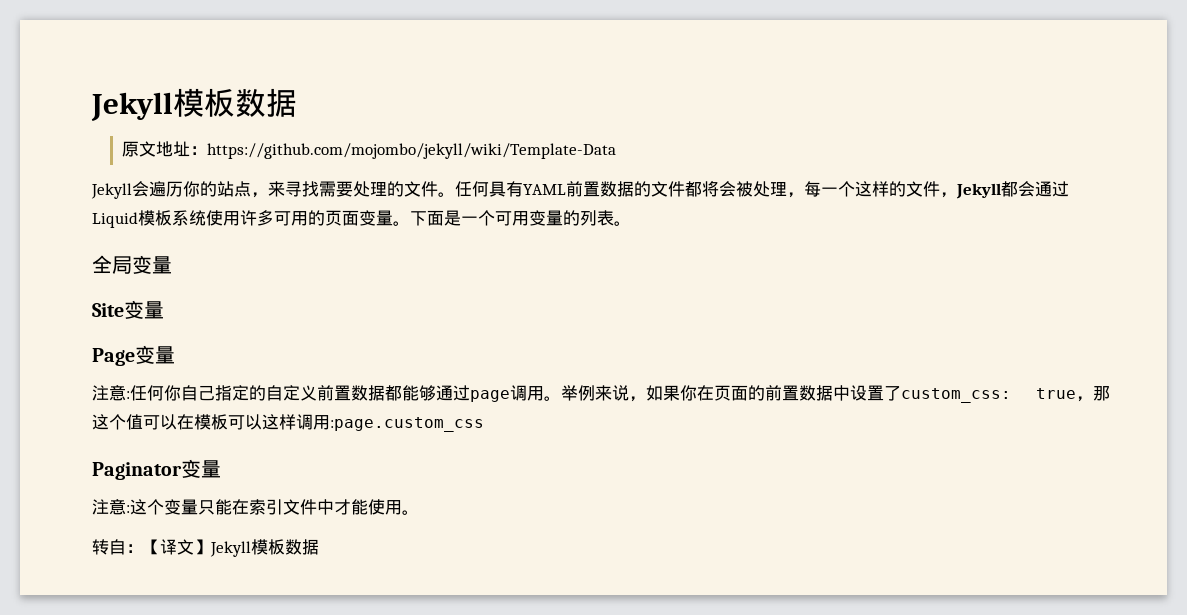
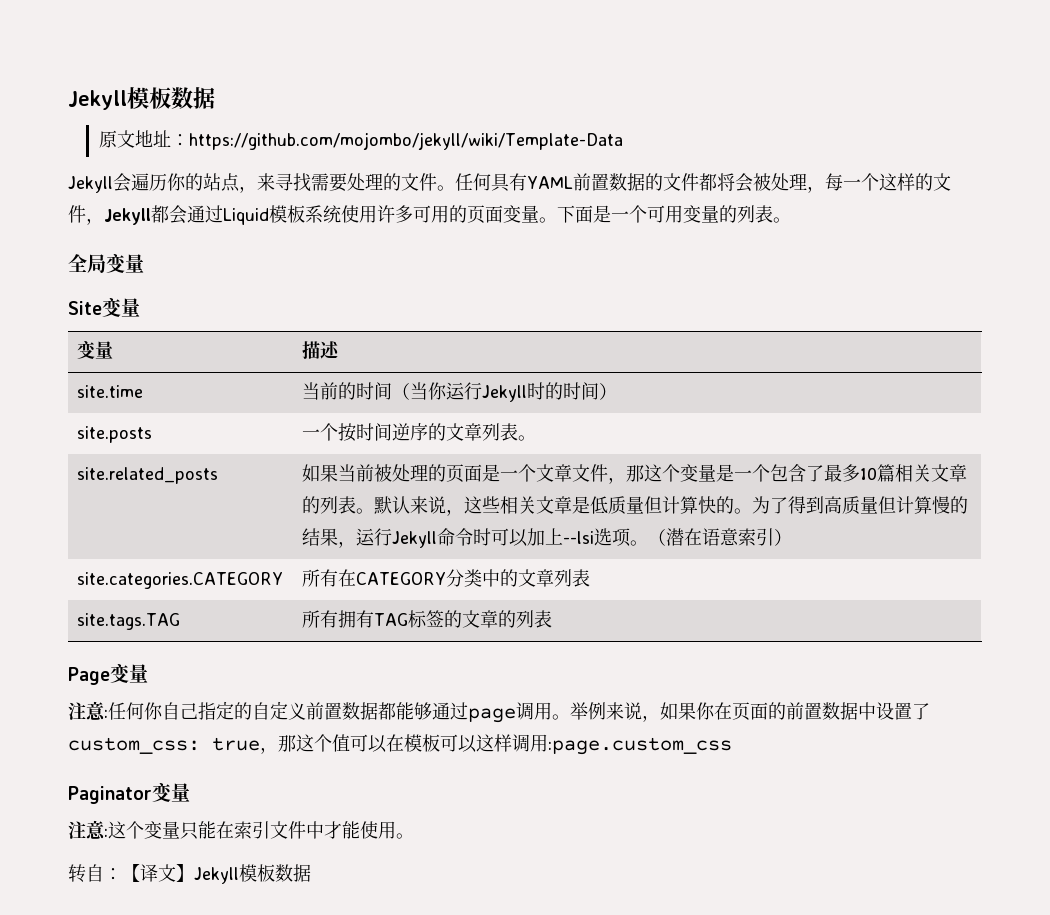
(164, 310) none -> [77,340,114,359] [302,341,341,359] [77,385,144,398] [302,382,618,402] [77,426,153,443] [302,423,537,442] [77,467,219,484] [302,464,968,484] [302,496,969,516] [302,528,793,548] [77,572,284,589] [302,569,591,587] [77,613,181,630] [302,610,553,628] // 变量 | 描述 // site.time | 当前的时间（当你运行Jekyll时的时间） // site.posts | 一个按时间逆序的文章列表。 // site.related_posts | 如果当前被处理的页面是一个文章文件，那这个变量是一个包含了最多10篇相关文章的列表。默认来说，这些相关文章是低质量但计算快的。为了得到高质量但计算慢的结果，运行Jekyll命令时可以加上--lsi选项。（潜在语意索引） // site.categories.CATEGORY | 所有在CATEGORY分类中的文章列表 // site.tags.TAG | 所有拥有TAG标签的文章的列表

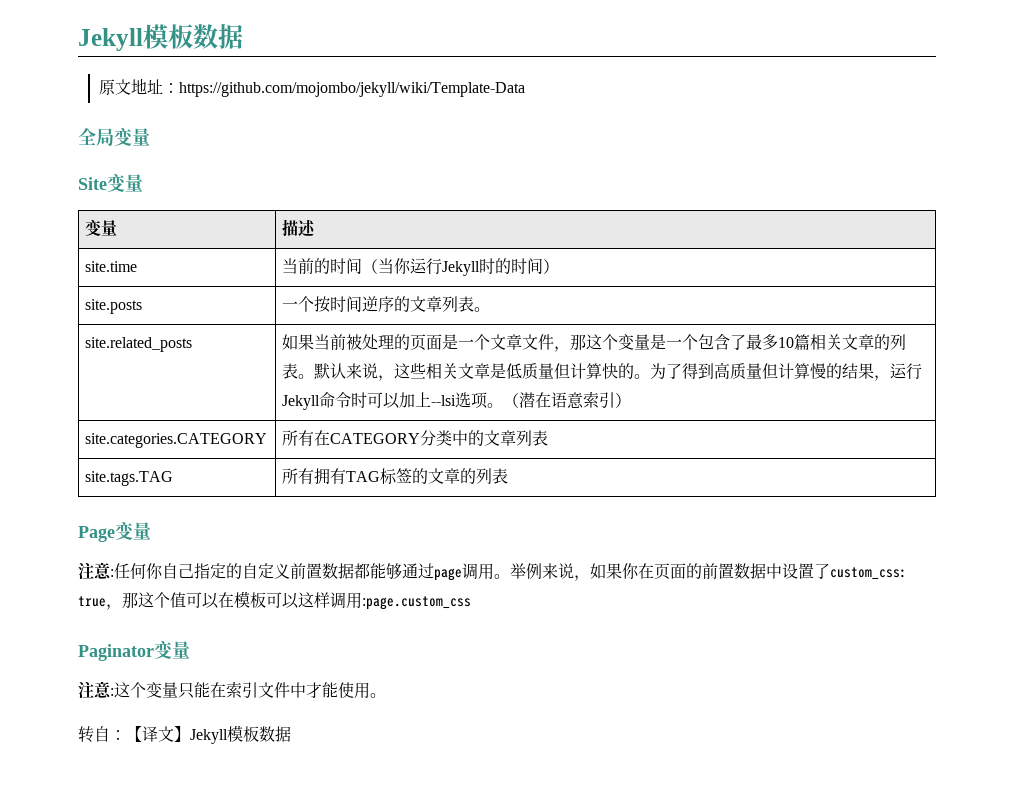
[68,173,951,193] [68,205,791,225] // Jekyll会遍历你的站点，来寻找需要处理的文件。任何具有YAML前置数据的文件都将会被处理，每一个这样的文件，Jekyll都会通过Liquid模板系统使用许多可用的页面变量。下面是一个可用变量的列表。 -> (525, 89) none

